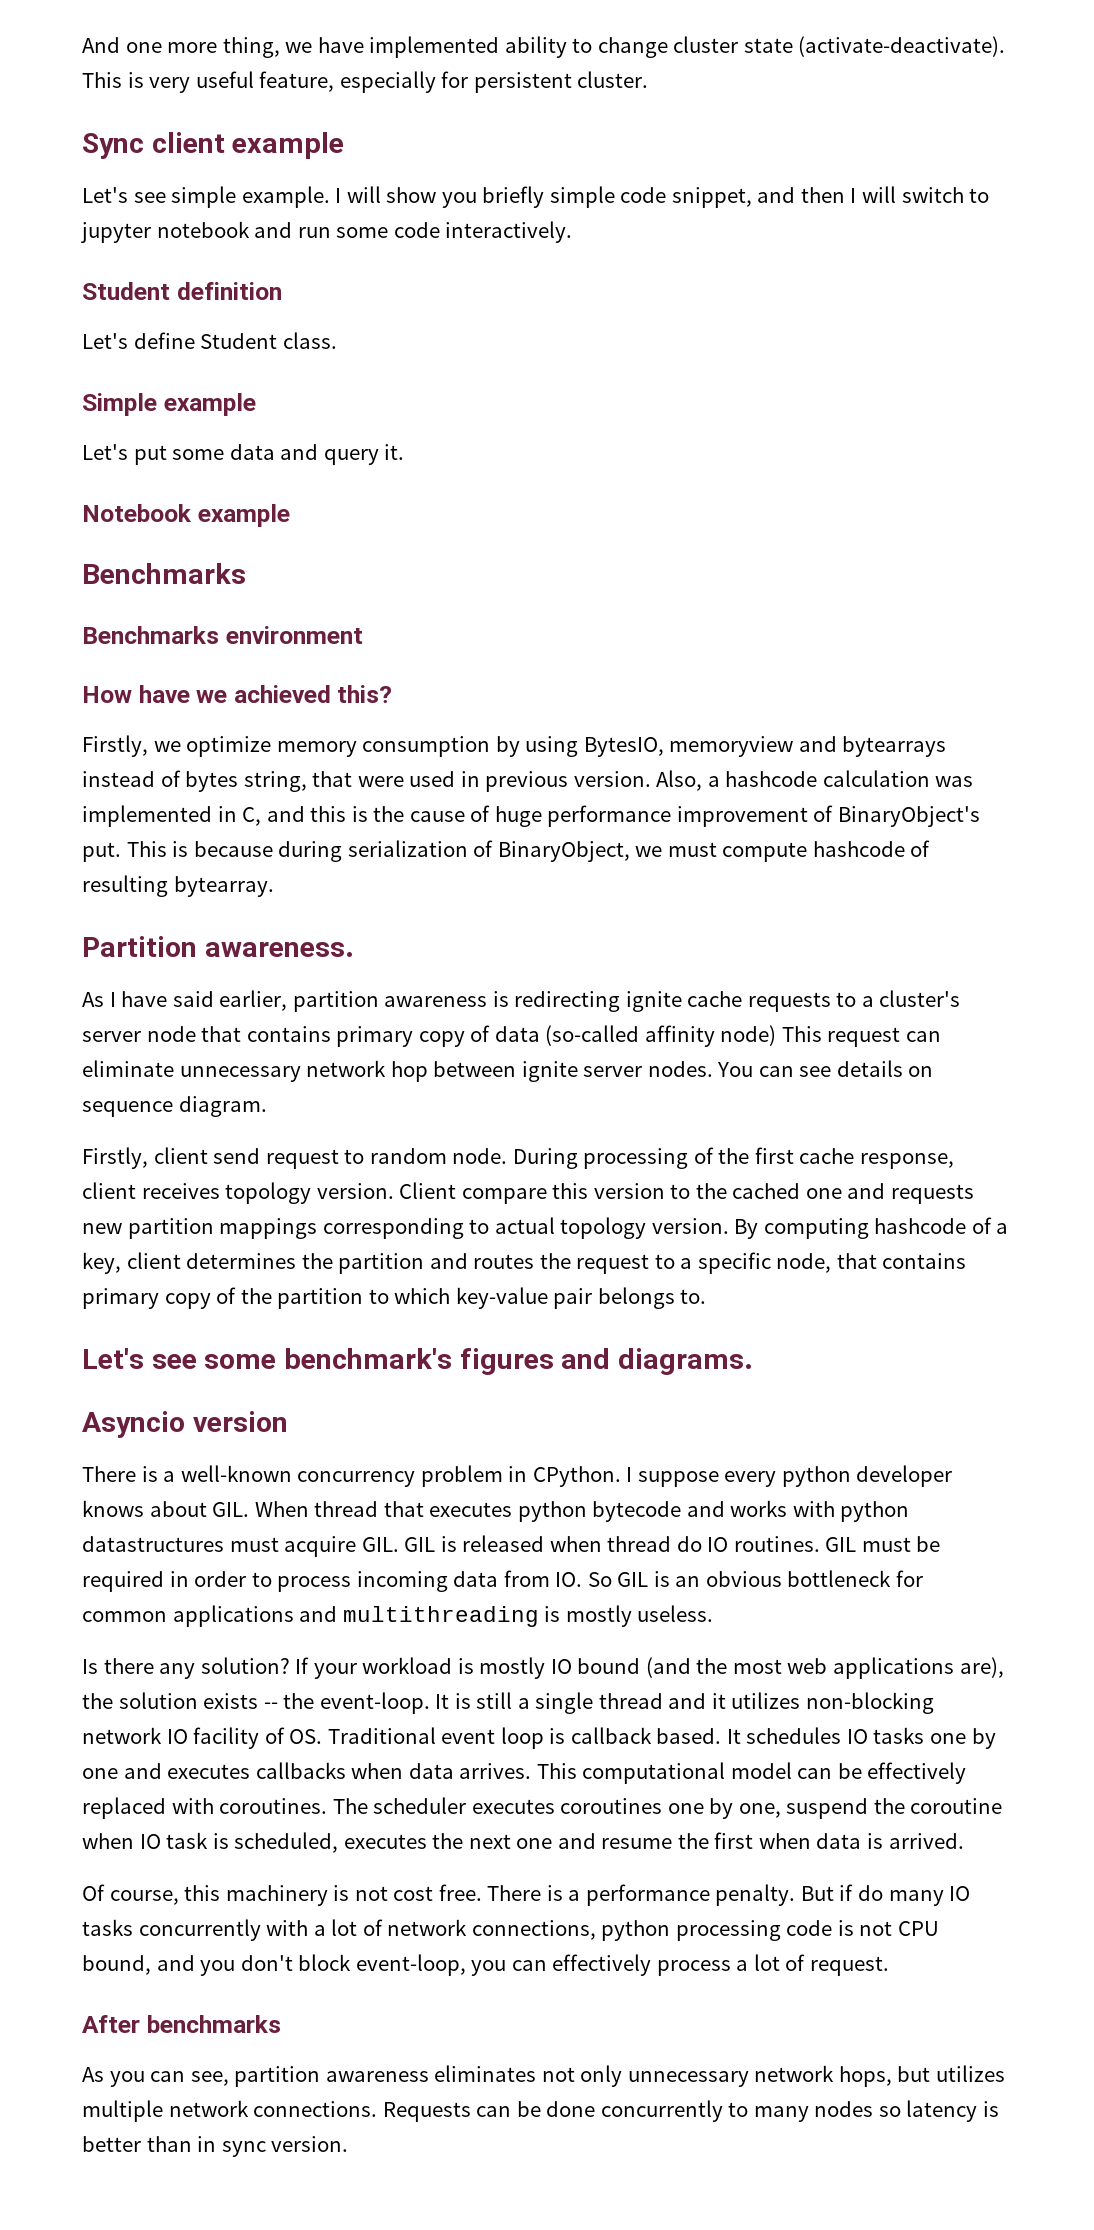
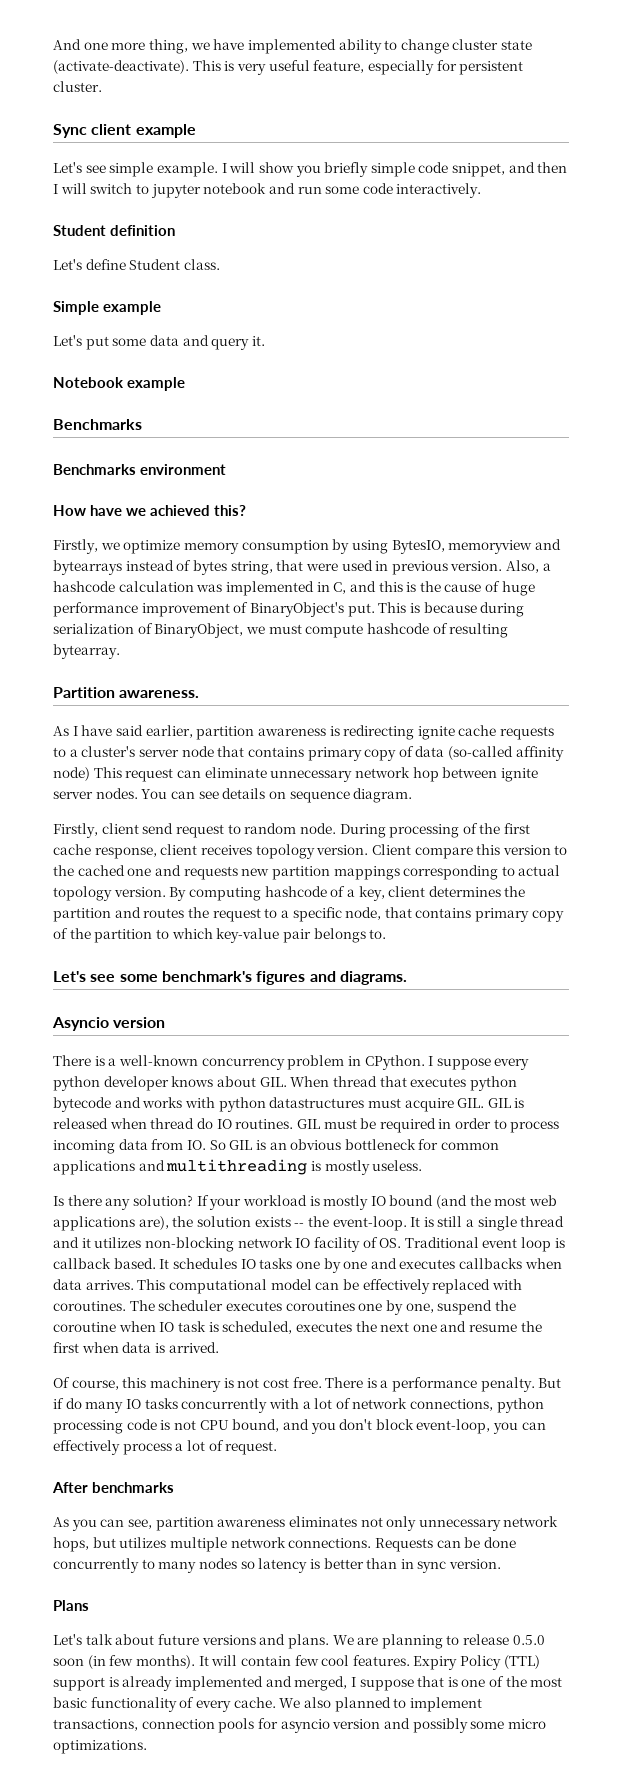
(349, 2144) none -> [53,1600,89,1611] [53,1634,545,1649] [53,1655,540,1670] [53,1676,563,1691] [53,1697,482,1712] [53,1718,546,1733] [53,1740,147,1754] // Plans // Let's talk about future versions and plans. We are planning to release 0.5.0 soon (in few months). It will contain few cool features. Expiry Policy (TTL) support is already implemented and merged, I suppose that is one of the most basic functionality of every cache. We also planned to implement transactions, connection pools for asyncio version and possibly some micro optimizations.

